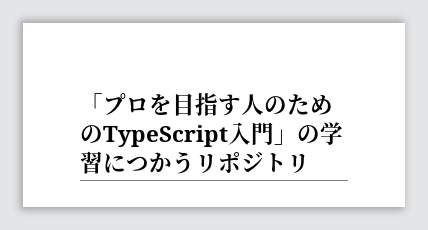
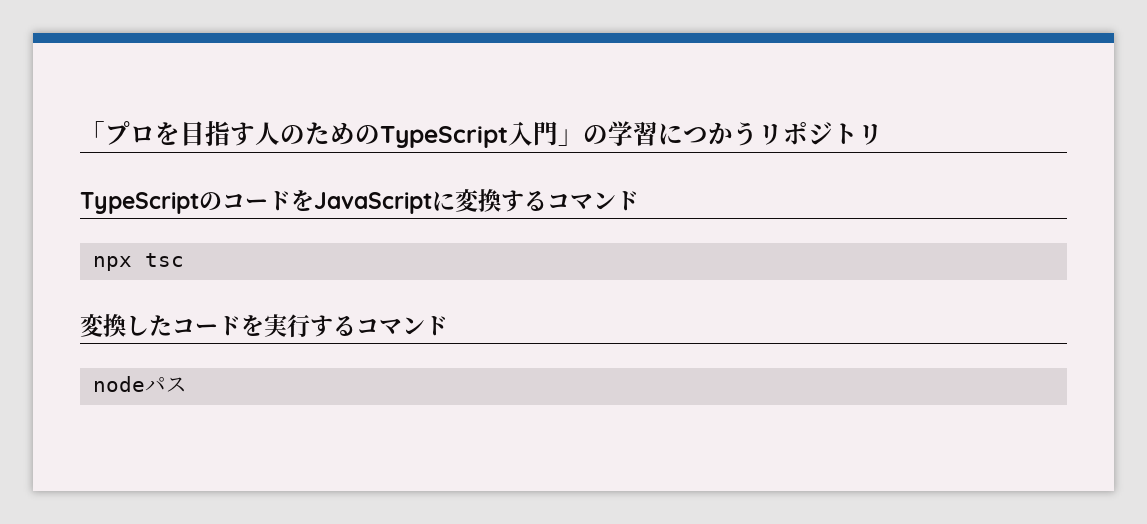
(310, 163) none -> [80,189,639,214] [92,253,184,271] [80,314,448,338] [92,376,187,392] // TypeScriptのコードをJavaScriptに変換するコマンド // npx tsc // 変換したコードを実行するコマンド // nodeパス

